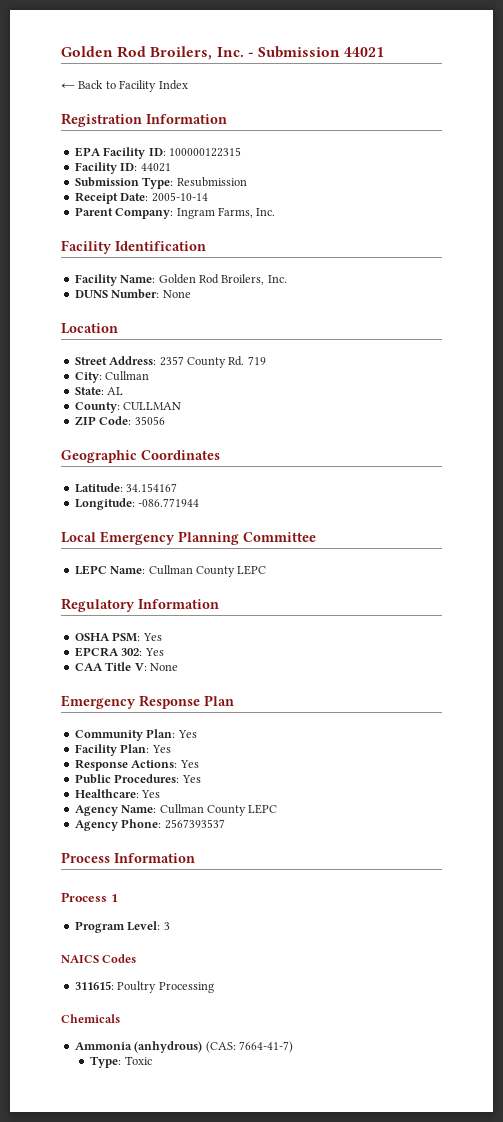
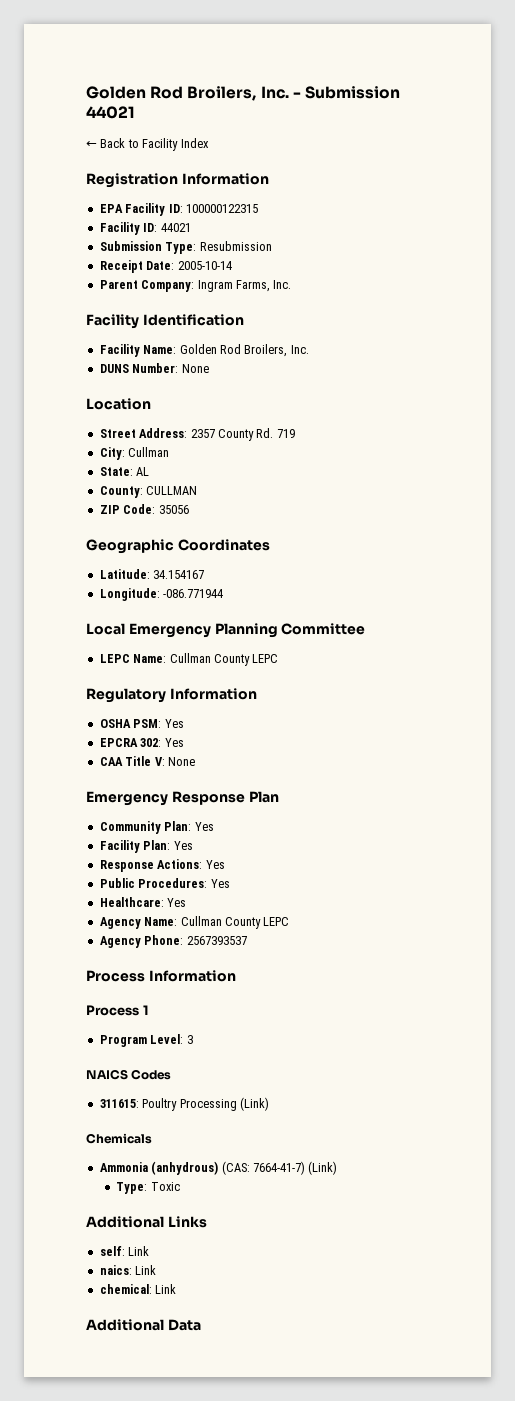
(214, 987) none -> [239,1097,269,1111] (Link)
(293, 1047) none -> [308,1161,338,1175] (Link)
(152, 1060) none -> [86,1216,207,1228] [99,1246,150,1256] [99,1265,157,1275] [99,1284,177,1294] [86,1319,201,1331] // Additional Links // self: Link // naics: Link // chemical: Link // Additional Data

